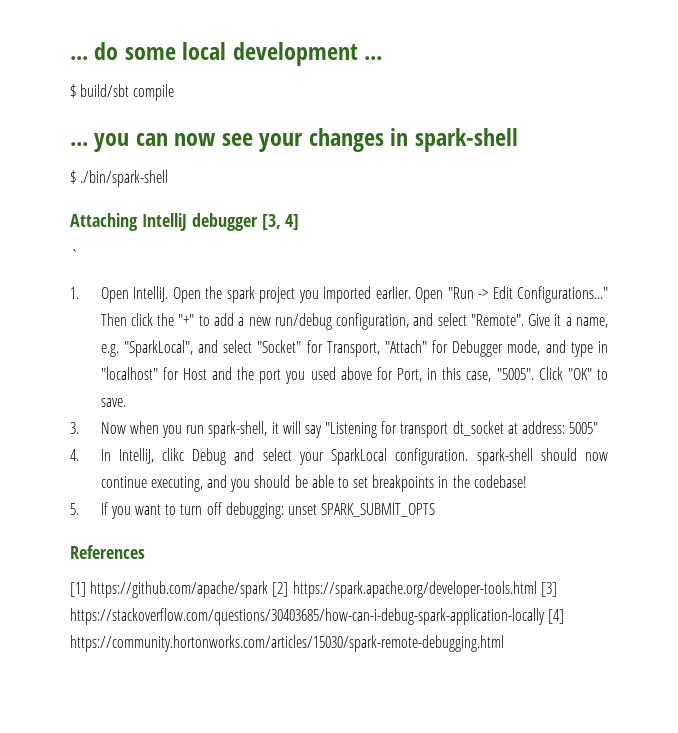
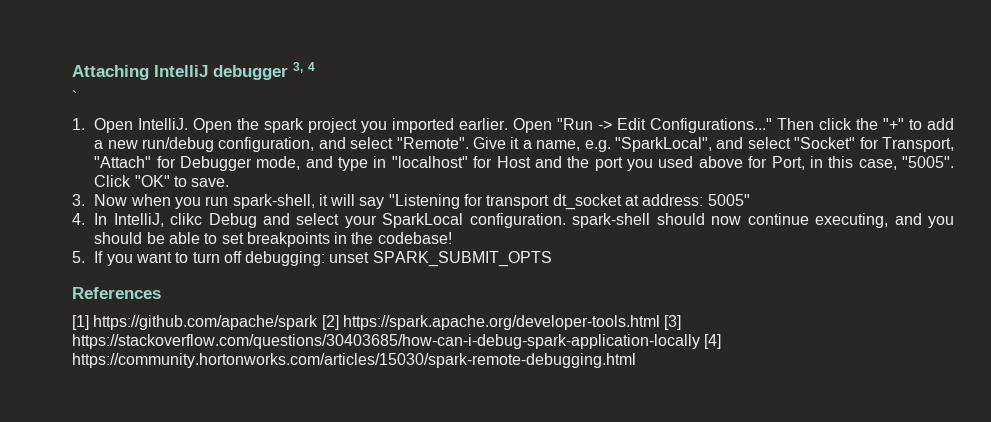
[70,42,383,66] [70,84,175,101] [70,128,518,152] [70,170,169,187] ... do some local development ... // $ build/sbt compile // ... you can now see your changes in spark-shell // $ ./bin/spark-shell // -> (72, 72) none
[261,214,300,230] [3, 4] -> [293,62,315,73] 3, 4

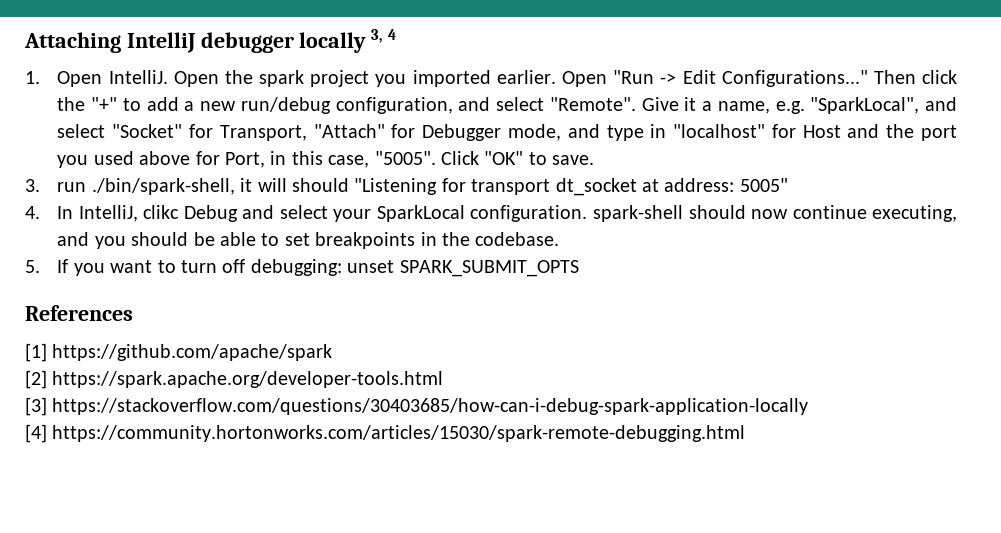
(288, 72) none -> [299,32,367,53] locally
[72,90,77,103] // ` -> (397, 34) none
[94,194,315,209] Now when you run spark-shell, -> [57,178,235,195] run ./bin/spark-shell,
[359,197,385,209] say -> [292,178,350,192] should
[377,232,452,244] codebase! -> [475,232,560,246] codebase.
(319, 322) none -> (333, 352) //
(660, 322) none -> (444, 379) //
(700, 341) none -> (809, 406) //

